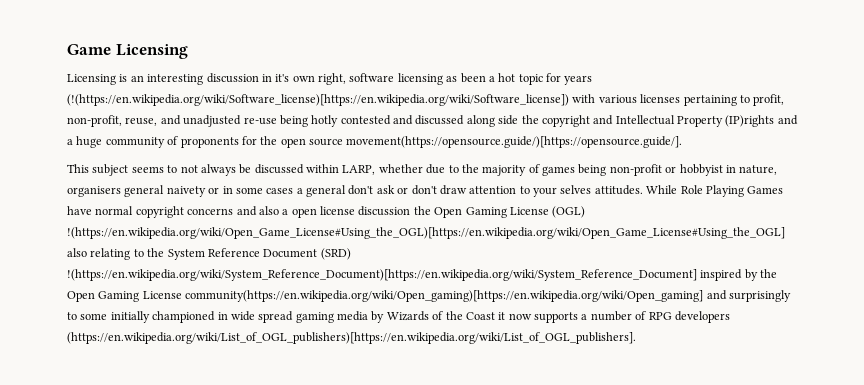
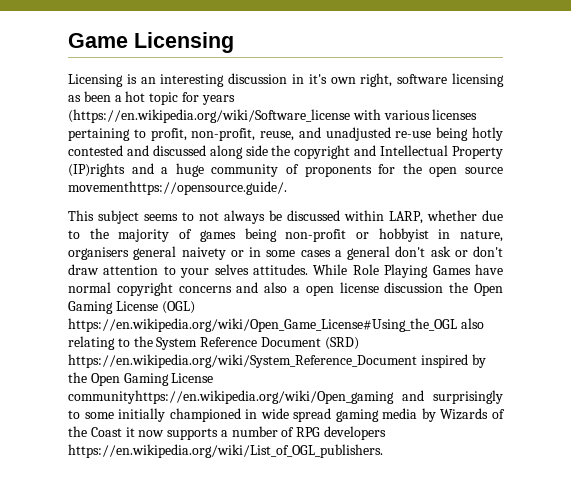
[67,94,569,106] (!(https://en.wikipedia.org/wiki/Software_license)[https://en.wikipedia.org/wiki/Software_license]) -> [68,109,350,123] (https://en.wikipedia.org/wiki/Software_license
[346,136,683,148] movement(https://opensource.guide/)[https://opensource.guide/]. -> [68,181,287,195] movementhttps://opensource.guide/.
[67,227,785,239] !(https://en.wikipedia.org/wiki/Open_Game_License#Using_the_OGL)[https://en.wikipedia.org/wiki/Open_Game_License#Using_the_OGL] -> [68,318,457,332] https://en.wikipedia.org/wiki/Open_Game_License#Using_the_OGL
[67,269,697,281] !(https://en.wikipedia.org/wiki/System_Reference_Document)[https://en.wikipedia.org/wiki/System_Reference_Document] -> [68,354,417,368] https://en.wikipedia.org/wiki/System_Reference_Document
[185,290,704,302] community(https://en.wikipedia.org/wiki/Open_gaming)[https://en.wikipedia.org/wiki/Open_gaming] -> [68,390,394,404] communityhttps://en.wikipedia.org/wiki/Open_gaming
[67,332,636,344] (https://en.wikipedia.org/wiki/List_of_OGL_publishers)[https://en.wikipedia.org/wiki/List_of_OGL_publishers]. -> [68,444,383,458] https://en.wikipedia.org/wiki/List_of_OGL_publishers.

